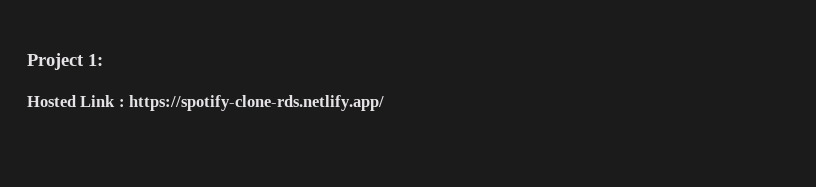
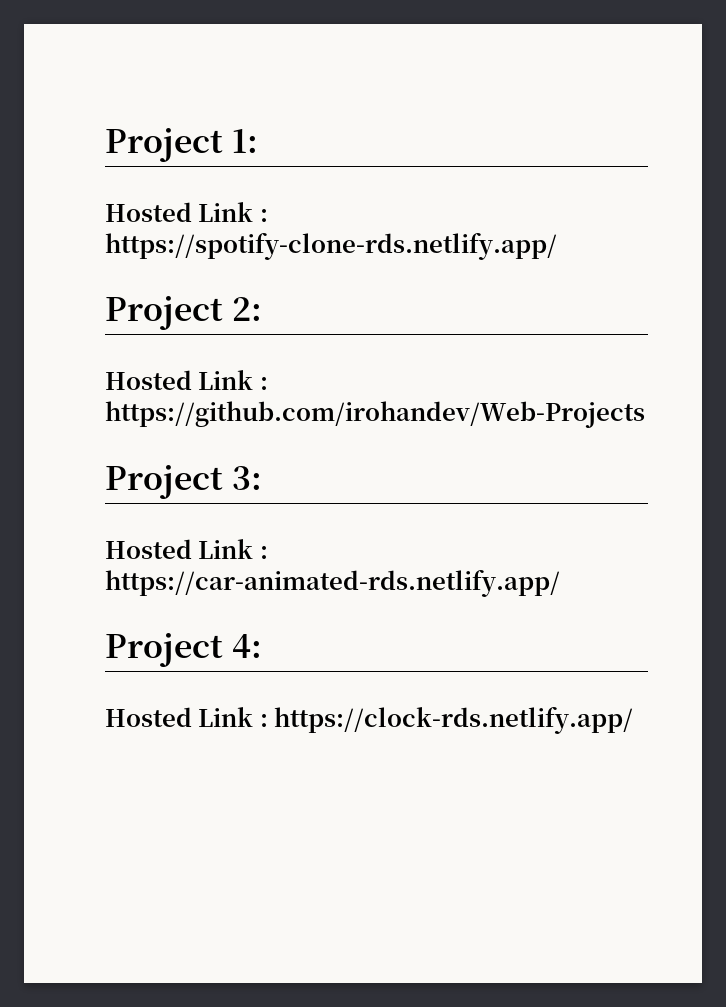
(385, 103) none -> [105,296,262,330] [105,370,268,390] [105,401,645,428] [105,465,262,499] [105,539,268,559] [105,569,560,597] [105,633,262,667] [105,706,634,734] // Project 2: // Hosted Link : https://github.com/irohandev/Web-Projects // Project 3: // Hosted Link : https://car-animated-rds.netlify.app/ // Project 4: // Hosted Link : https://clock-rds.netlify.app/

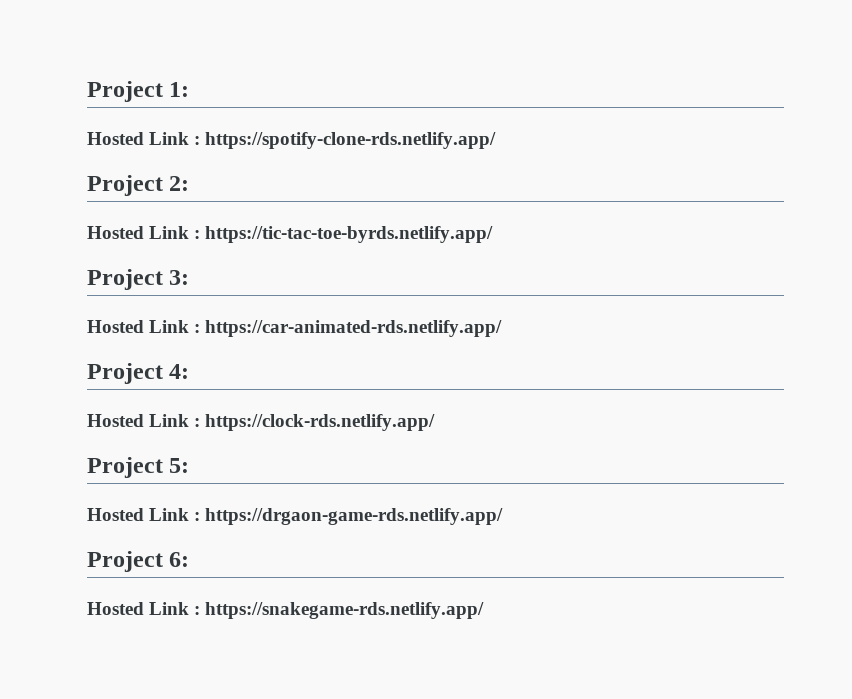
[105,401,645,428] https://github.com/irohandev/Web-Projects -> [205,226,494,243] https://tic-tac-toe-byrds.netlify.app/
(634, 720) none -> [87,457,190,478] [87,508,504,525] [87,551,190,572] [87,602,485,619] // Project 5: // Hosted Link : https://drgaon-game-rds.netlify.app/ // Project 6: // Hosted Link : https://snakegame-rds.netlify.app/

